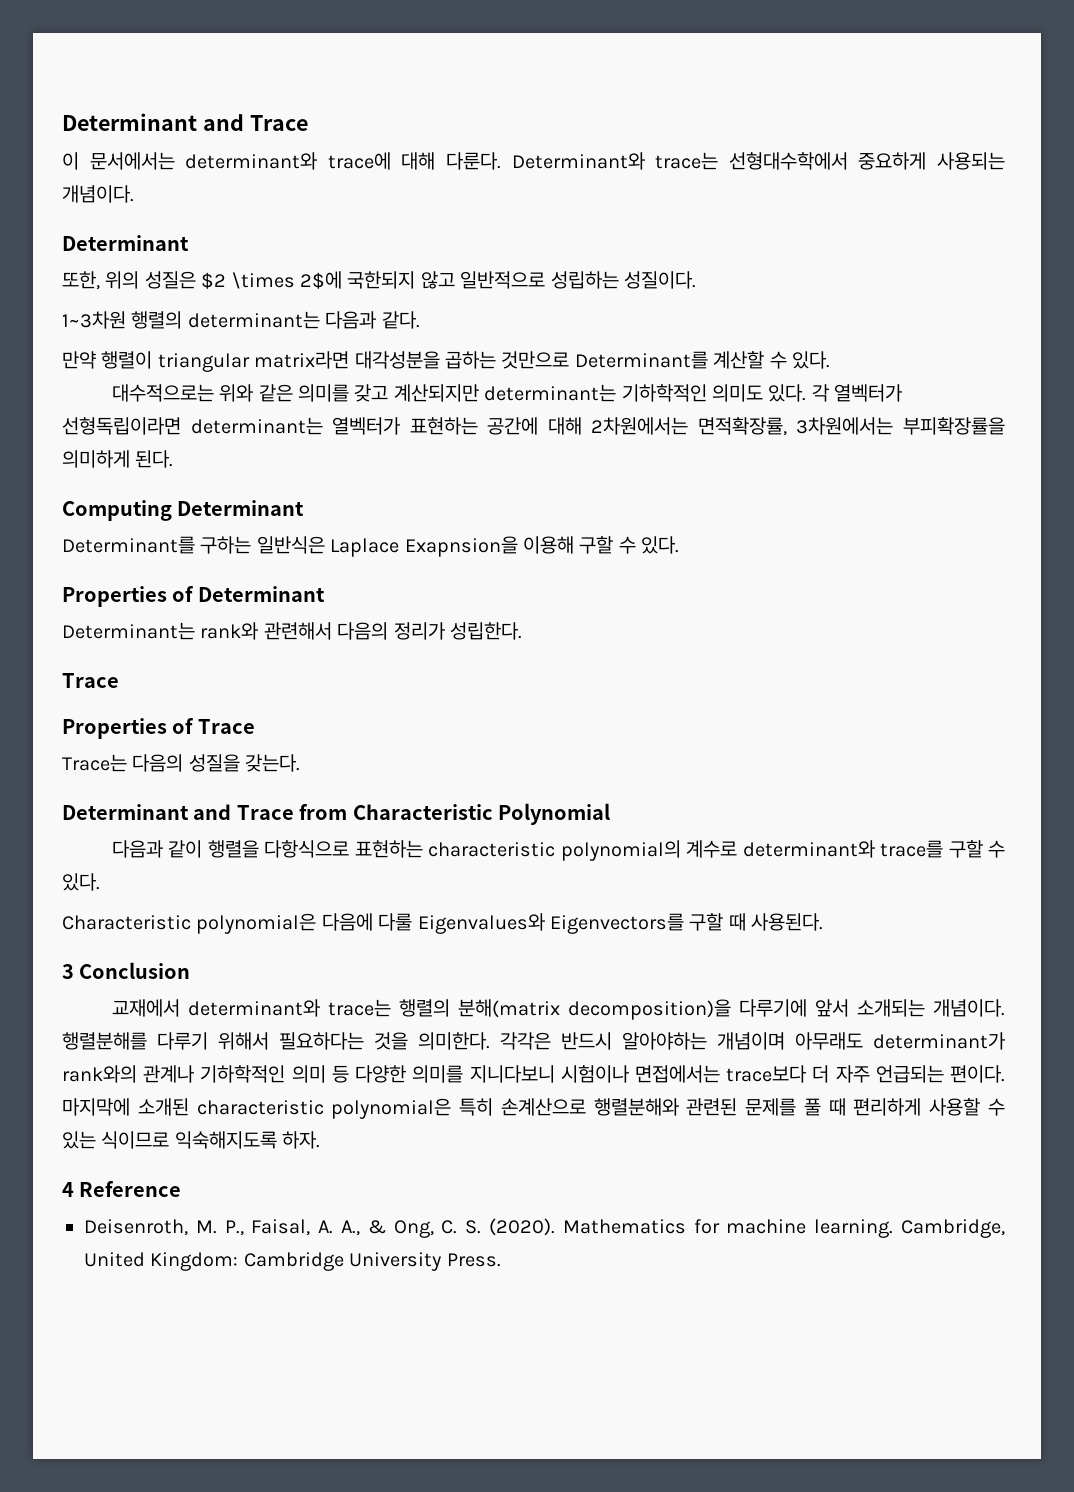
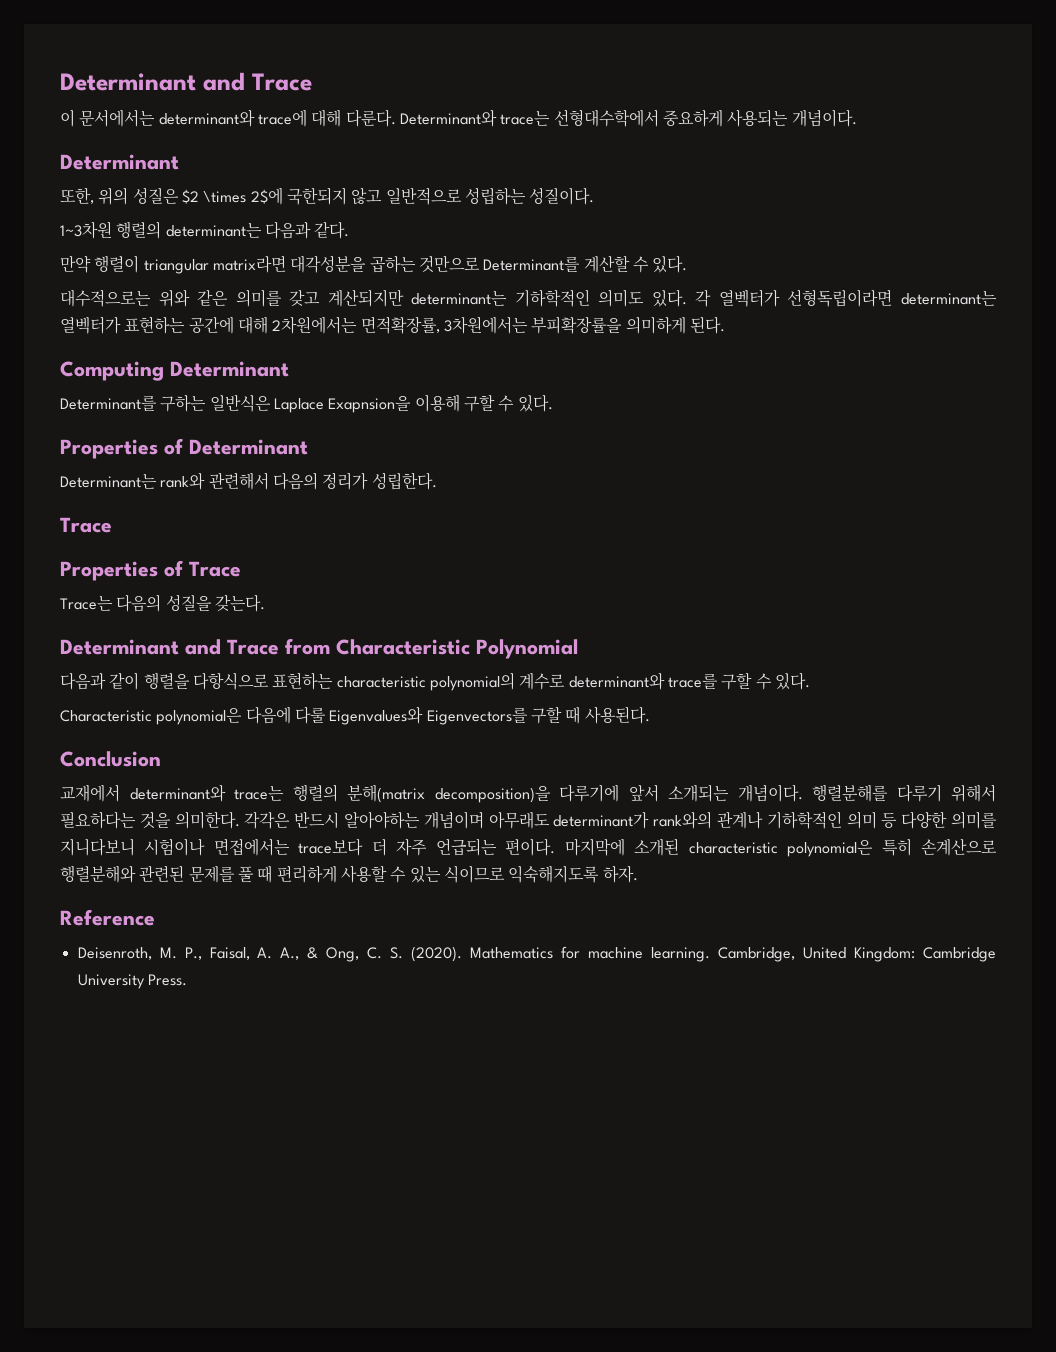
[62,964,74,979] 3 -> (650, 715) none
[62,1182,74,1197] 4 -> (638, 874) none

